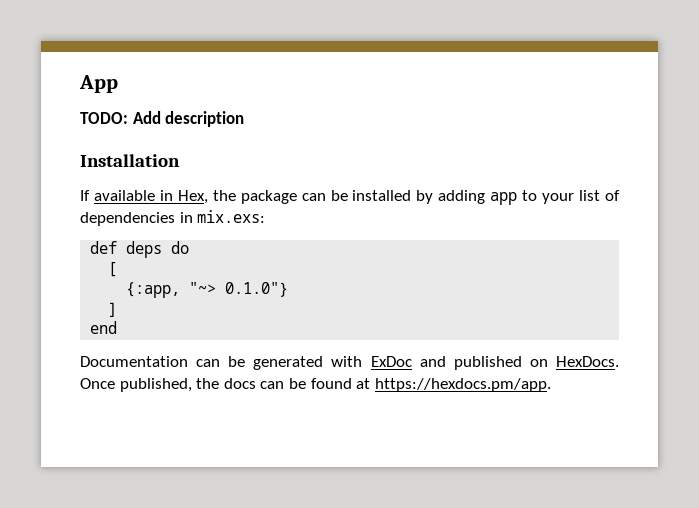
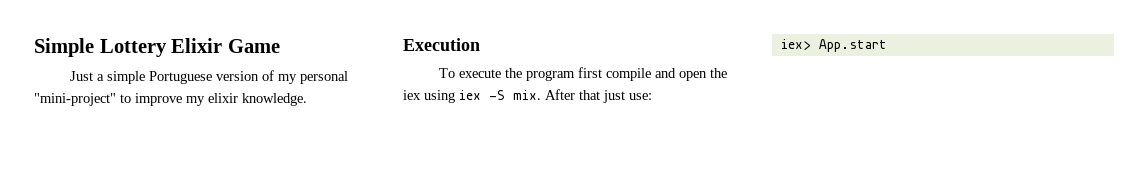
[79,75,118,93] [80,111,245,127] [80,154,180,167] [80,190,620,205] [80,210,266,226] [90,241,190,258] [108,262,118,277] [126,282,289,298] [108,302,118,317] [90,321,118,334] [80,356,619,370] [80,378,551,392] App // TODO: Add description // Installation // If available in Hex, the package can be installed by adding app to your list of dependencies in mix.exs: // def deps do // [ // {:app, "~> 0.1.0"} // ] // end // Documentation can be generated with ExDoc and published on HexDocs. Once published, the docs can be found at https://hexdocs.pm/app. -> [34,38,280,57] [70,70,349,84] [34,93,307,106] [403,38,480,51] [439,67,728,81] [403,89,652,103] [780,39,887,52] Simple Lottery Elixir Game // Just a simple Portuguese version of my personal "mini-project" to improve my elixir knowledge. // Execution // To execute the program first compile and open the iex using iex -S mix. After that just use: // iex> App.start

